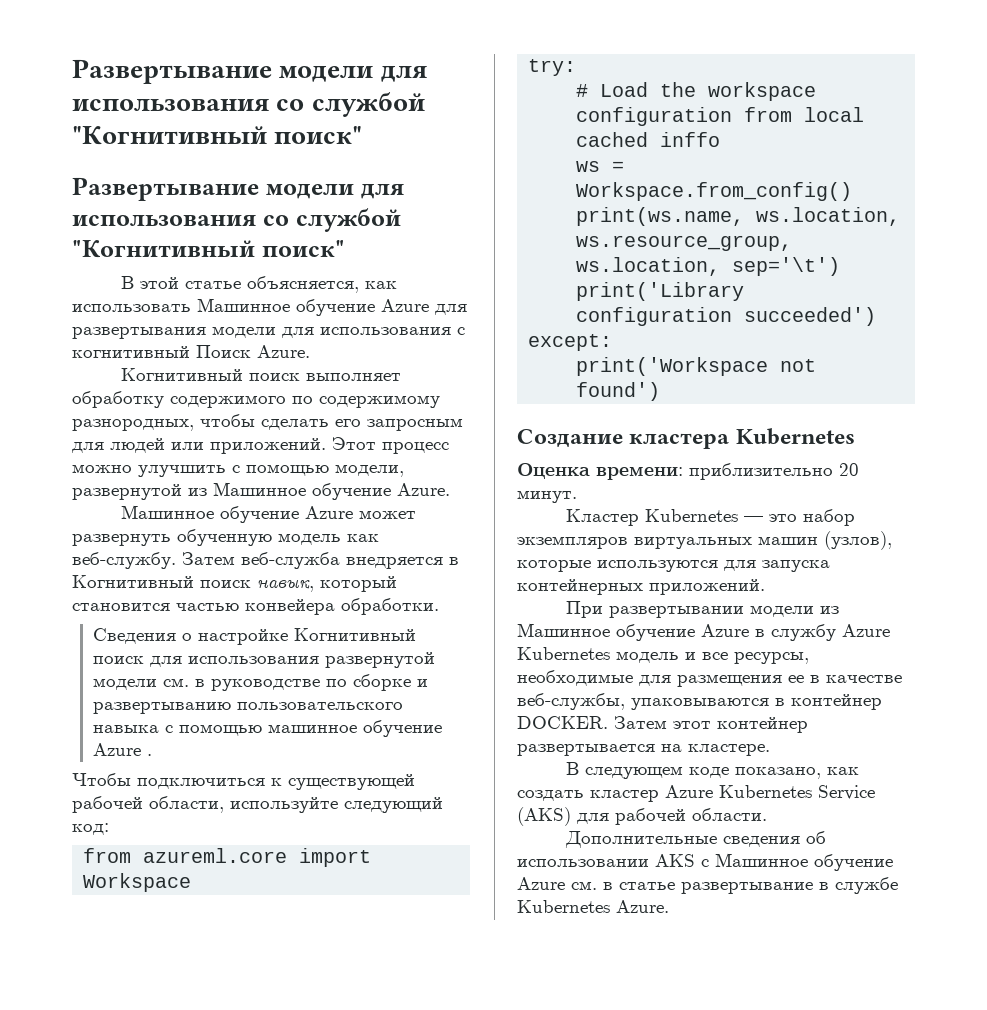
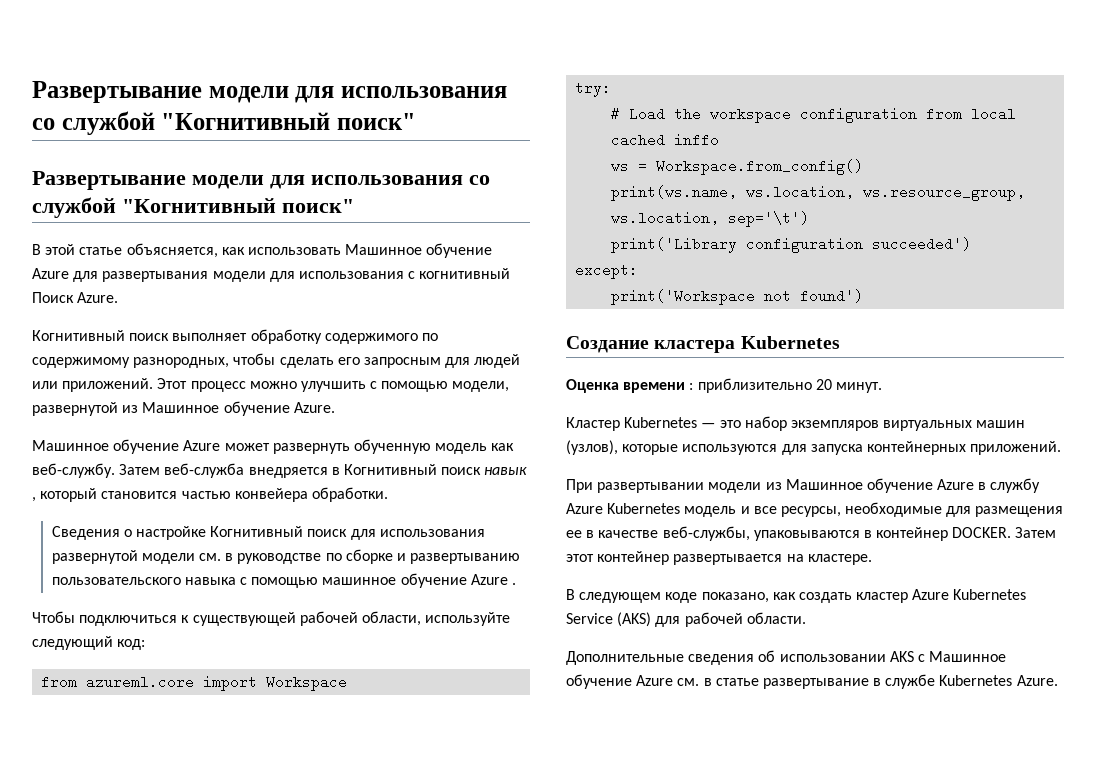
[257,580,314,592] навык, -> [484,467,528,475] [32,497,36,502] навык ,
[596,467,683,480] времени: -> [623,382,694,393] времени :

